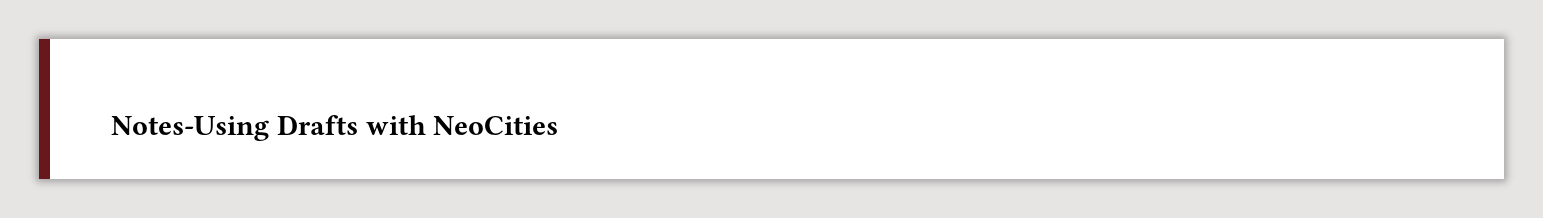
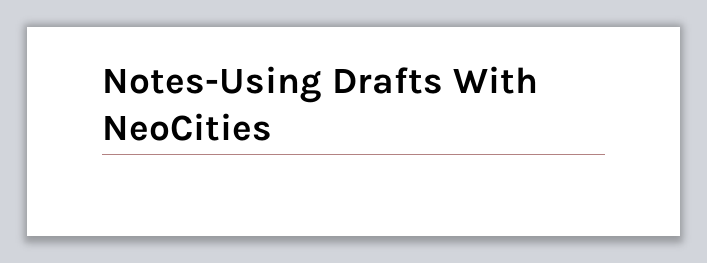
[365,115,426,135] with -> [452,66,538,94] With

